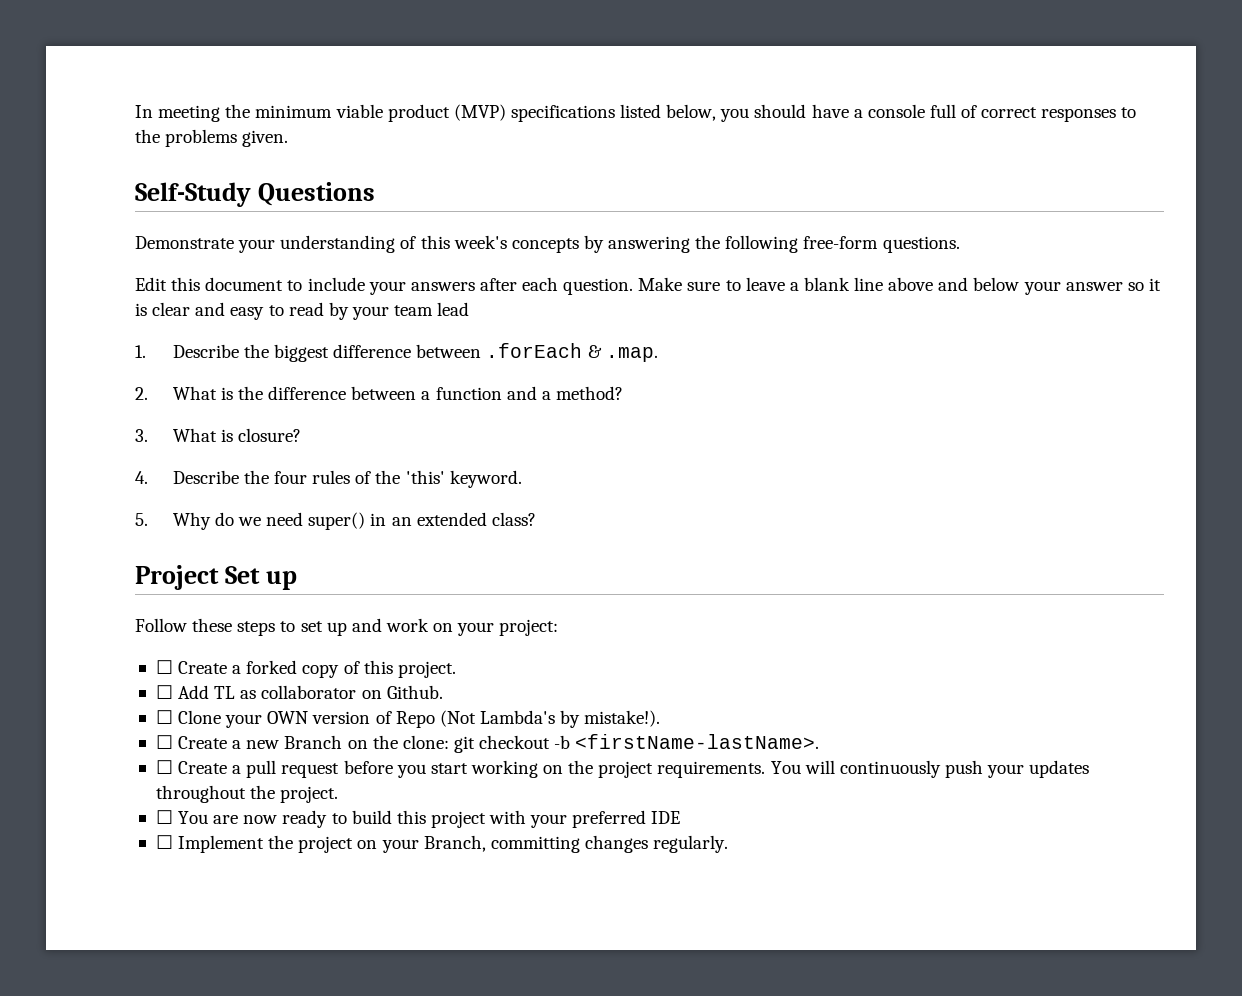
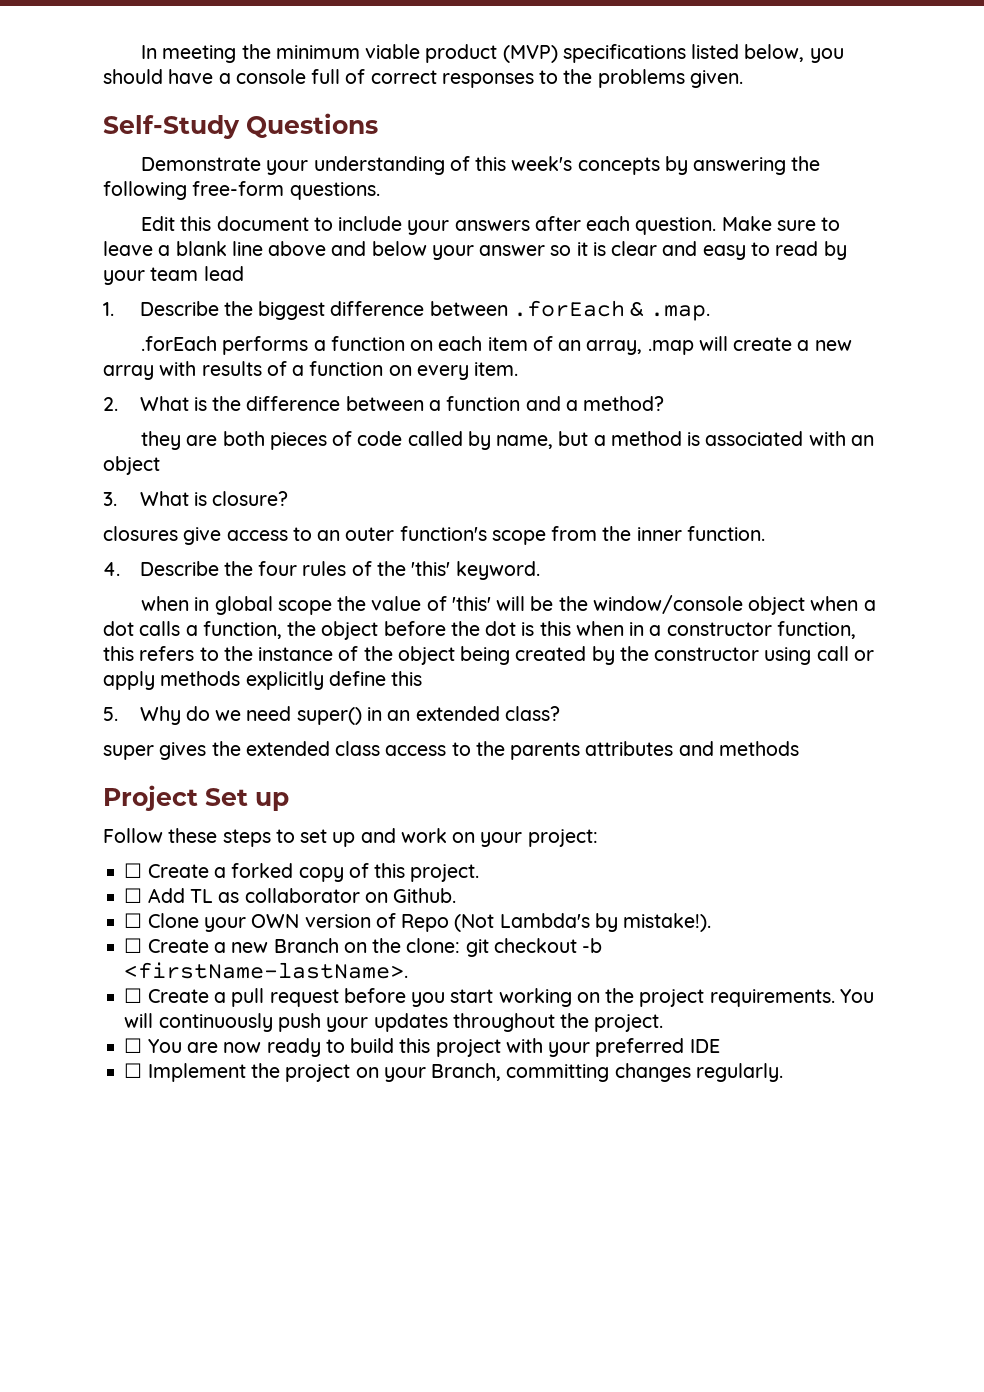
(658, 354) none -> [141,336,852,355] [103,361,519,380] // .forEach performs a function on each item of an array, .map will create a new array with results of a function on every item.
[135,428,302,442] 3. What is closure? -> [141,431,875,450] [103,456,160,475] [103,491,289,506] [103,526,765,545] they are both pieces of code called by name, but a method is associated with an object // 3. What is closure? // closures give access to an outer function's scope from the inner function.
(522, 479) none -> [141,595,876,615] [103,621,856,640] [103,646,874,665] [103,671,423,690] // when in global scope the value of 'this' will be the window/console object when a dot calls a function, the object before the dot is this when in a constructor function, this refers to the instance of the object being created by the constructor using call or apply methods explicitly define this
(536, 519) none -> [103,741,799,760] // super gives the extended class access to the parents attributes and methods

